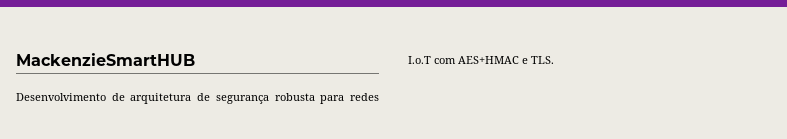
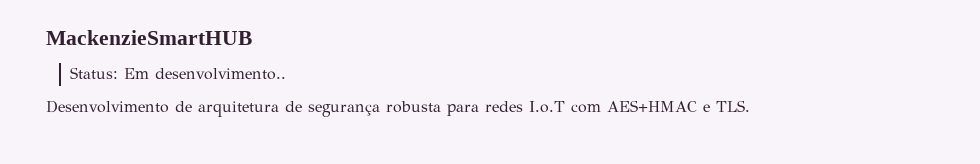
(195, 59) none -> [70,67,287,80] // Status: Em desenvolvimento..

